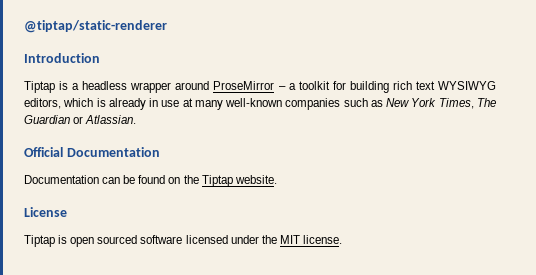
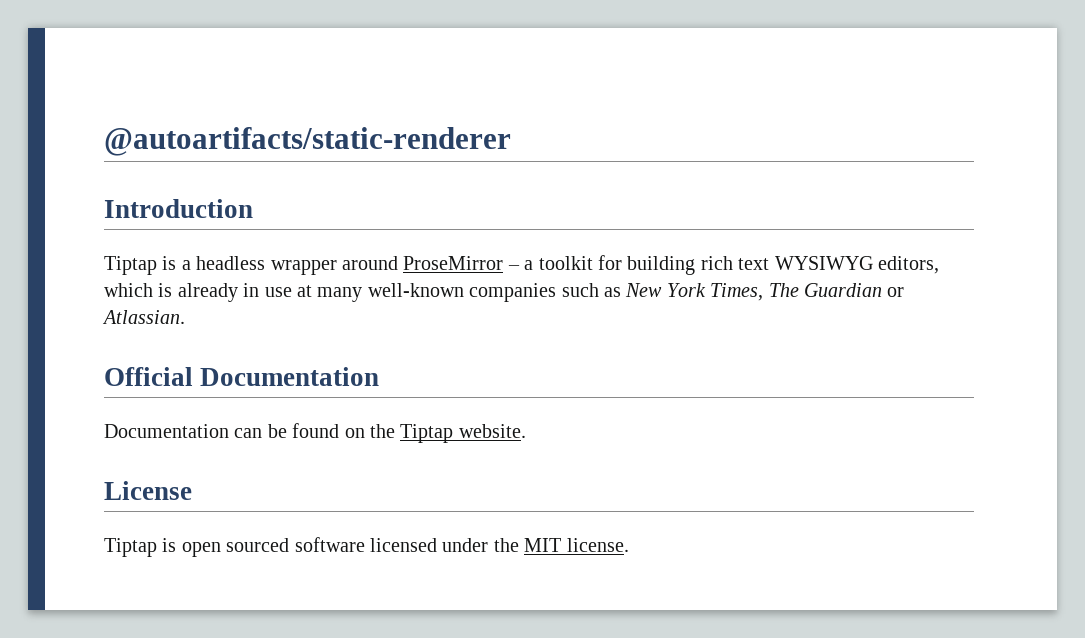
[24,20,167,33] @tiptap/static-renderer -> [104,127,511,156] @autoartifacts/static-renderer

